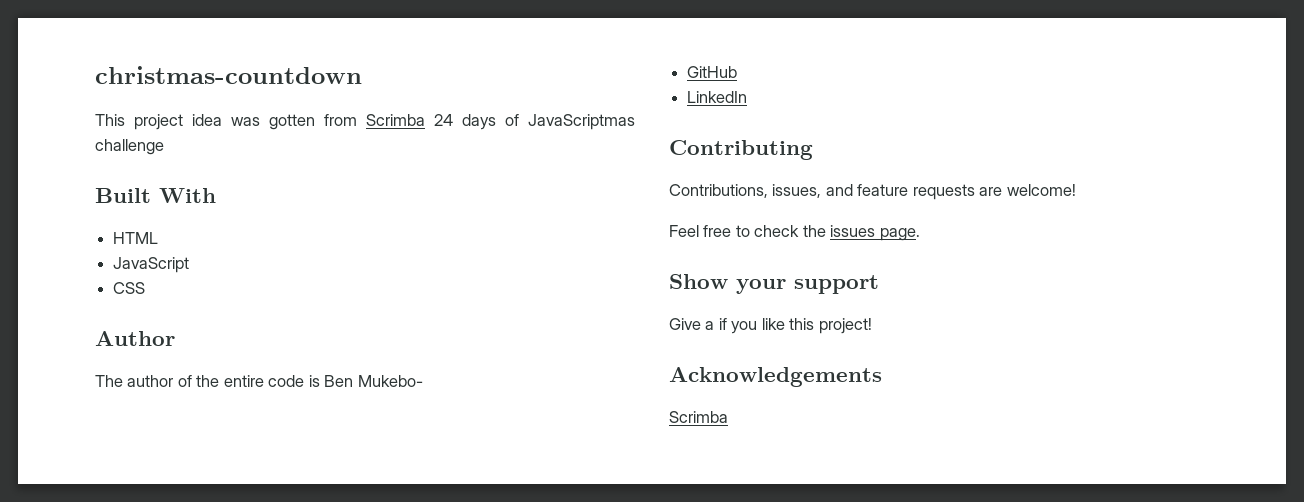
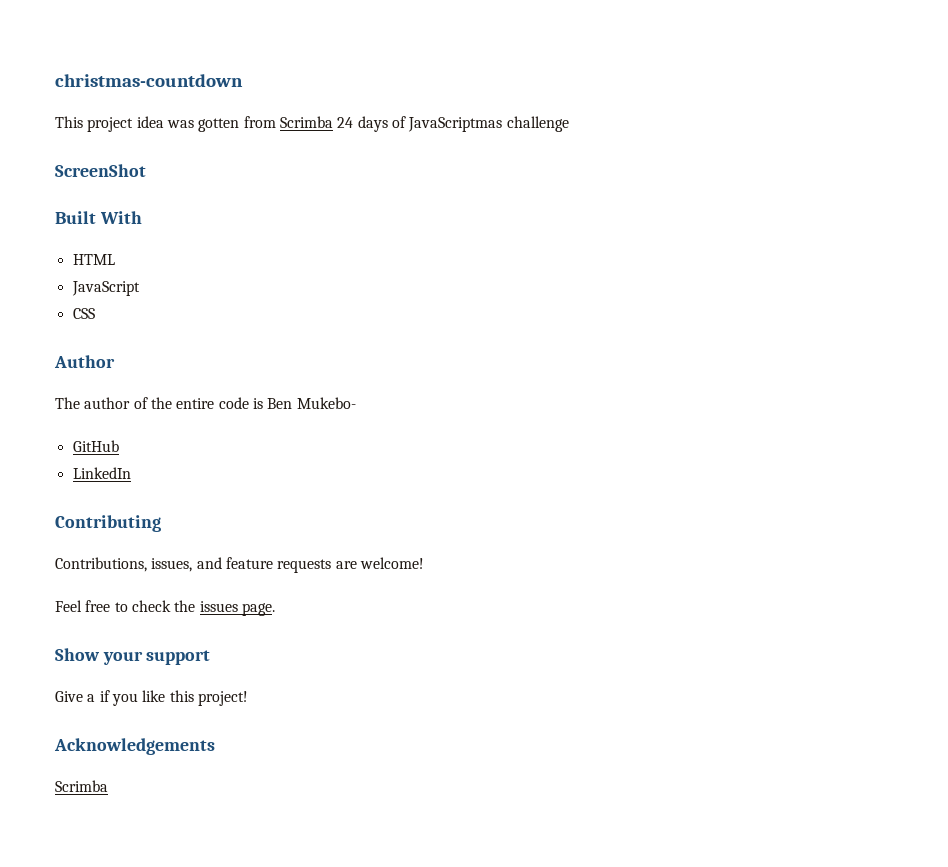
(164, 147) none -> [55,164,146,177] // ScreenShot

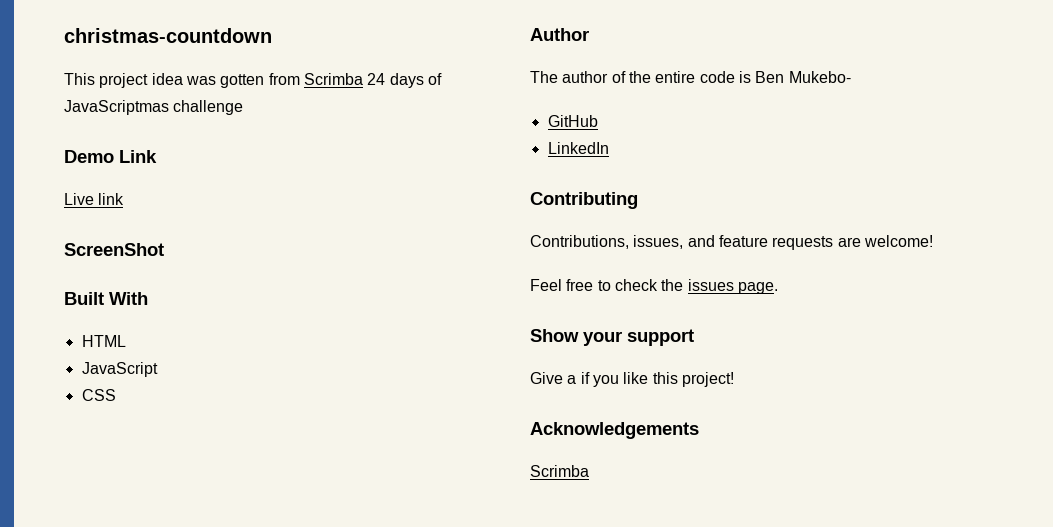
(569, 124) none -> [64,150,157,163] [64,193,125,205] // Demo Link // Live link

